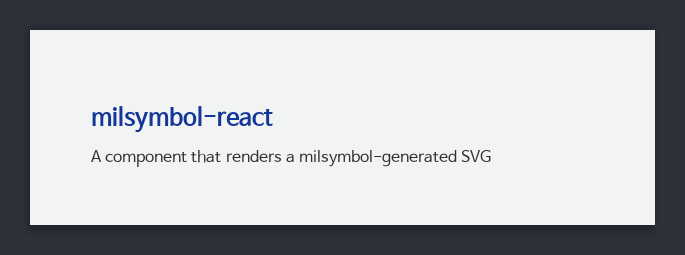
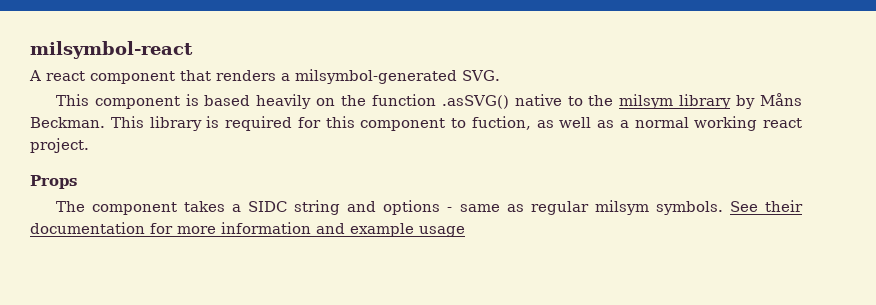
(102, 156) none -> [46,71,85,81] react
[461,150,492,162] SVG -> [462,70,500,81] [55,93,803,109] [30,116,802,131] [30,138,89,153] [30,175,77,189] [55,200,803,215] [30,222,465,237] SVG. // This component is based heavily on the function .asSVG() native to the milsym library by Måns Beckman. This library is required for this component to fuction, as well as a normal working react project. // Props // The component takes a SIDC string and options - same as regular milsym symbols. See their documentation for more information and example usage

